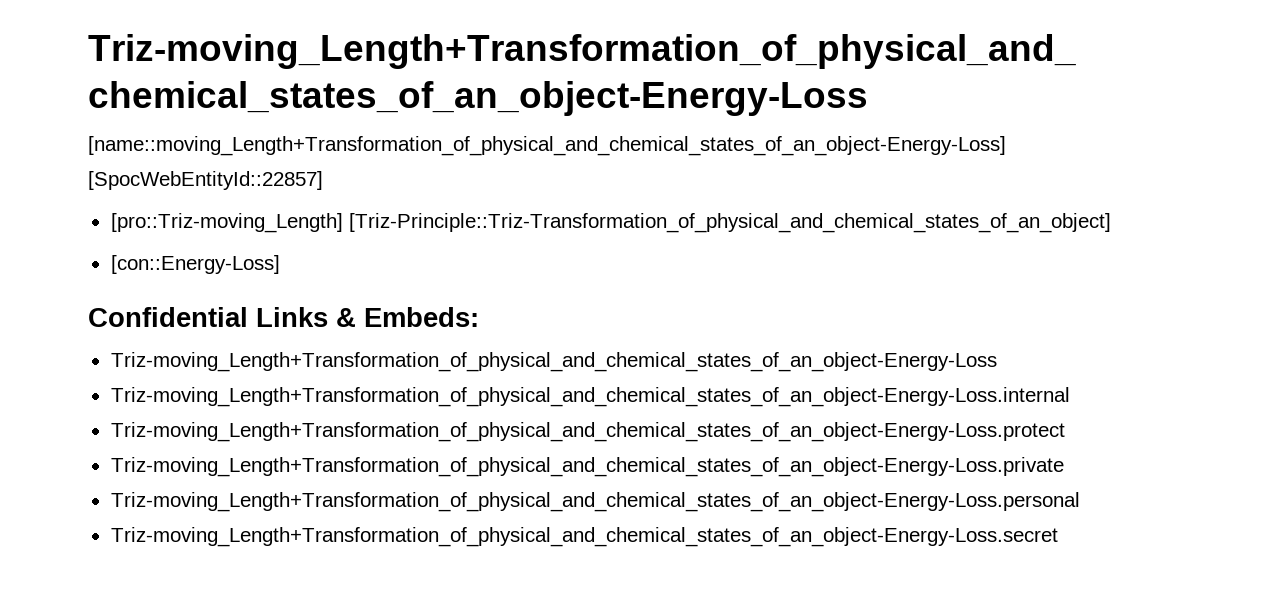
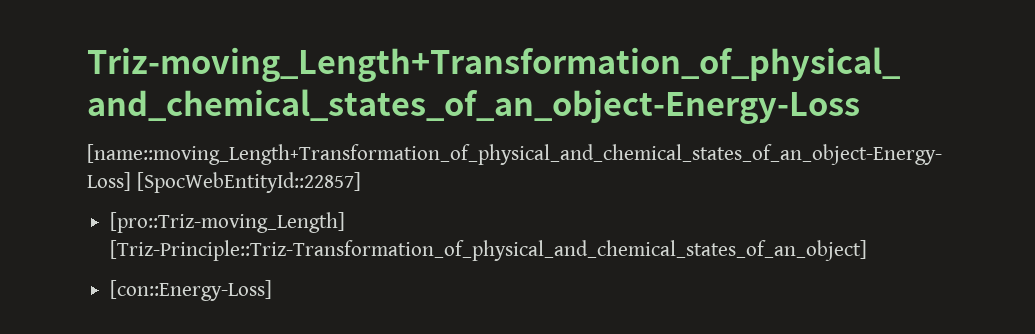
[88,307,479,327] [110,352,997,372] [110,387,1070,407] [110,422,1065,442] [110,457,1064,477] [110,492,1080,512] [110,527,1058,547] // Confidential Links & Embeds: // Triz-moving_Length+Transformation_of_physical_and_chemical_states_of_an_object-Energy-Loss // Triz-moving_Length+Transformation_of_physical_and_chemical_states_of_an_object-Energy-Loss.internal // Triz-moving_Length+Transformation_of_physical_and_chemical_states_of_an_object-Energy-Loss.protect // Triz-moving_Length+Transformation_of_physical_and_chemical_states_of_an_object-Energy-Loss.private // Triz-moving_Length+Transformation_of_physical_and_chemical_states_of_an_object-Energy-Loss.personal // Triz-moving_Length+Transformation_of_physical_and_chemical_states_of_an_object-Energy-Loss.secret -> (273, 290) none

